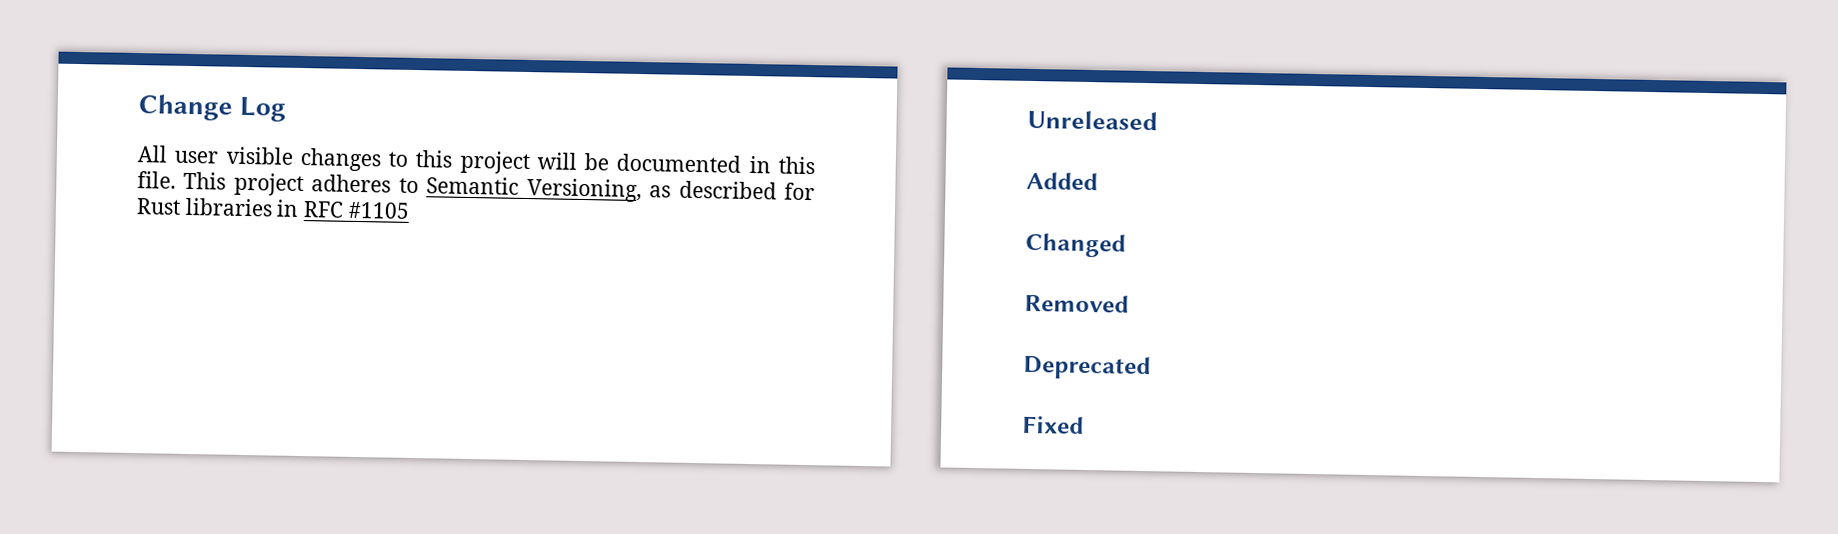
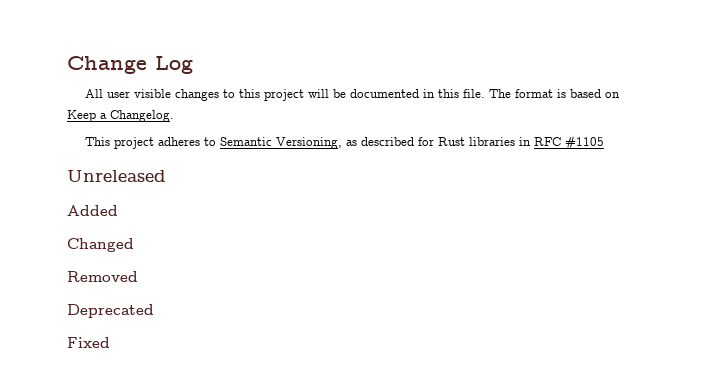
(176, 180) none -> [489,89,621,98] [67,110,174,122] The format is based on Keep a Changelog. //

